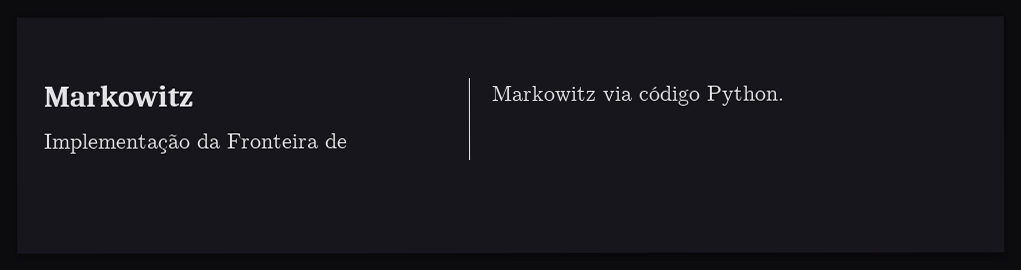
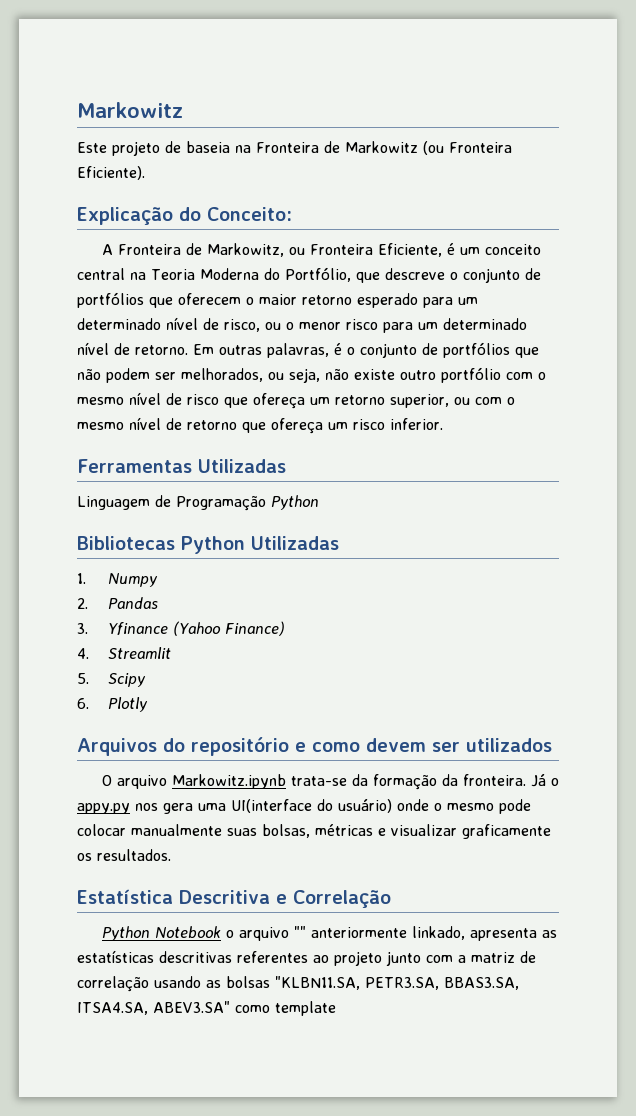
[43,133,348,154] [491,84,784,106] Implementação da Fronteira de Markowitz via código Python. -> [77,141,512,156] [77,166,145,180] [77,207,292,225] [101,243,541,257] [77,267,541,283] [77,292,478,308] [77,317,527,333] [77,342,539,358] [77,367,546,383] [77,392,515,409] [77,417,443,434] [77,459,286,473] [77,495,319,511] [77,536,339,554] [77,573,158,587] [77,597,158,609] [77,621,285,636] [77,647,171,659] [77,673,146,687] [77,697,148,712] [77,737,552,756] [101,774,559,790] [77,799,531,814] [77,824,551,839] [77,849,171,861] [77,889,391,908] [101,926,557,941] [77,950,536,966] [77,976,519,992] [77,1001,336,1016] Este projeto de baseia na Fronteira de Markowitz (ou Fronteira Eficiente). // Explicação do Conceito: // A Fronteira de Markowitz, ou Fronteira Eficiente, é um conceito central na Teoria Moderna do Portfólio, que descreve o conjunto de portfólios que oferecem o maior retorno esperado para um determinado nível de risco, ou o menor risco para um determinado nível de retorno. Em outras palavras, é o conjunto de portfólios que não podem ser melhorados, ou seja, não existe outro portfólio com o mesmo nível de risco que ofereça um retorno superior, ou com o mesmo nível de retorno que ofereça um risco inferior. // Ferramentas Utilizadas // Linguagem de Programação Python // Bibliotecas Python Utilizadas // 1. Numpy // 2. Pandas // 3. Yfinance (Yahoo Finance) // 4. Streamlit // 5. Scipy // 6. Plotly // Arquivos do repositório e como devem ser utilizados // O arquivo Markowitz.ipynb trata-se da formação da fronteira. Já o appy.py nos gera uma UI(interface do usuário) onde o mesmo pode colocar manualmente suas bolsas, métricas e visualizar graficamente os resultados. // Estatística Descritiva e Correlação // Python Notebook o arquivo "" anteriormente linkado, apresenta as estatísticas descritivas referentes ao projeto junto com a matriz de correlação usando as bolsas "KLBN11.SA, PETR3.SA, BBAS3.SA, ITSA4.SA, ABEV3.SA" como template

